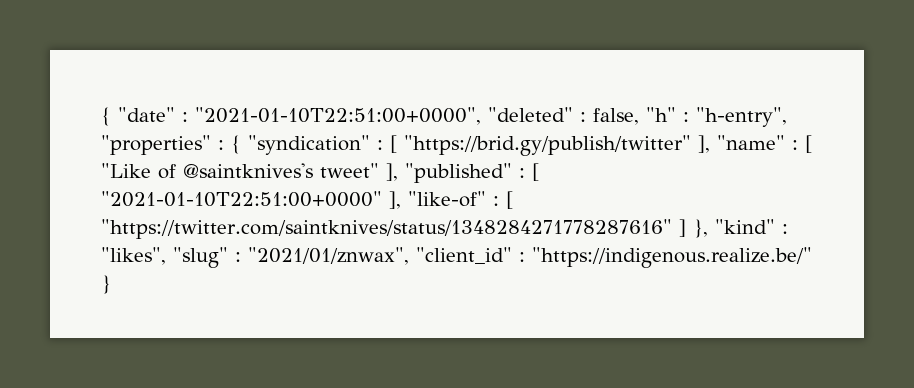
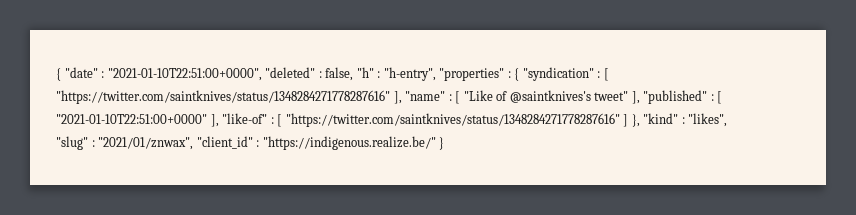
[404,135,691,156] "https://brid.gy/publish/twitter" -> [56,90,390,104] "https://twitter.com/saintknives/status/1348284271778287616"

